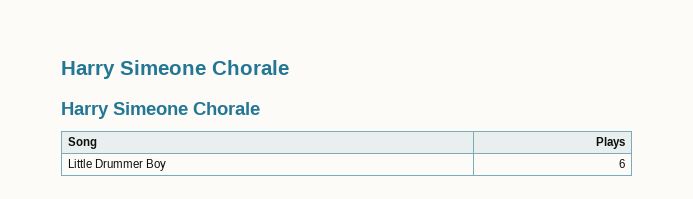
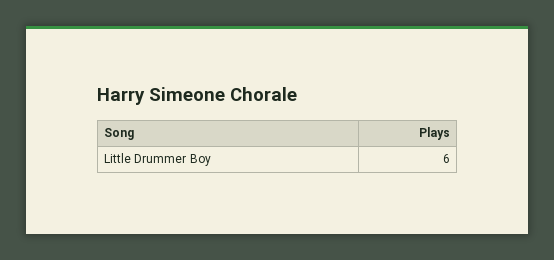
[61,60,289,79] [61,102,260,119] Harry Simeone Chorale // Harry Simeone Chorale -> [97,87,297,105] Harry Simeone Chorale

